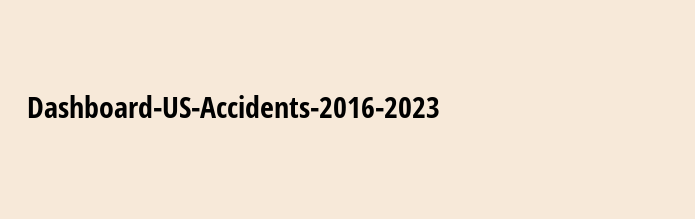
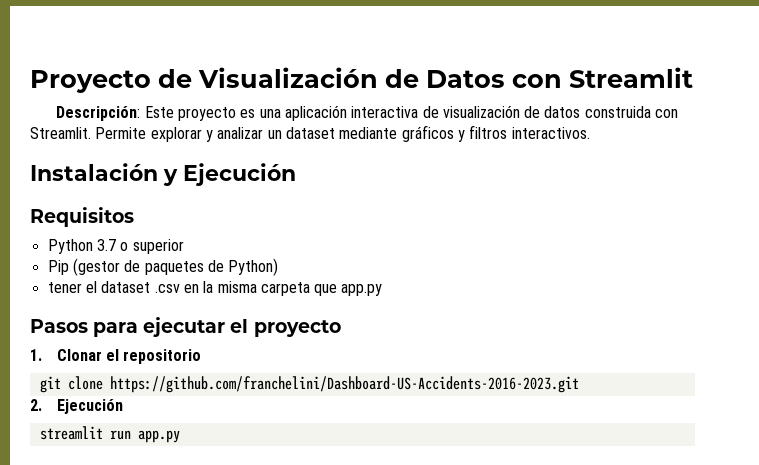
[27,95,440,118] Dashboard-US-Accidents-2016-2023 -> [30,67,693,93] [56,105,679,121] [30,125,590,142] [30,163,296,186] [30,207,134,227] [47,239,184,254] [47,258,279,276] [47,281,383,296] [30,317,341,337] [30,349,202,364] [39,376,579,393] [30,399,123,414] [39,426,180,443] Proyecto de Visualización de Datos con Streamlit // Descripción: Este proyecto es una aplicación interactiva de visualización de datos construida con Streamlit. Permite explorar y analizar un dataset mediante gráficos y filtros interactivos. // Instalación y Ejecución // Requisitos // Python 3.7 o superior // Pip (gestor de paquetes de Python) // tener el dataset .csv en la misma carpeta que app.py // Pasos para ejecutar el proyecto // 1. Clonar el repositorio // git clone https://github.com/franchelini/Dashboard-US-Accidents-2016-2023.git // 2. Ejecución // streamlit run app.py

